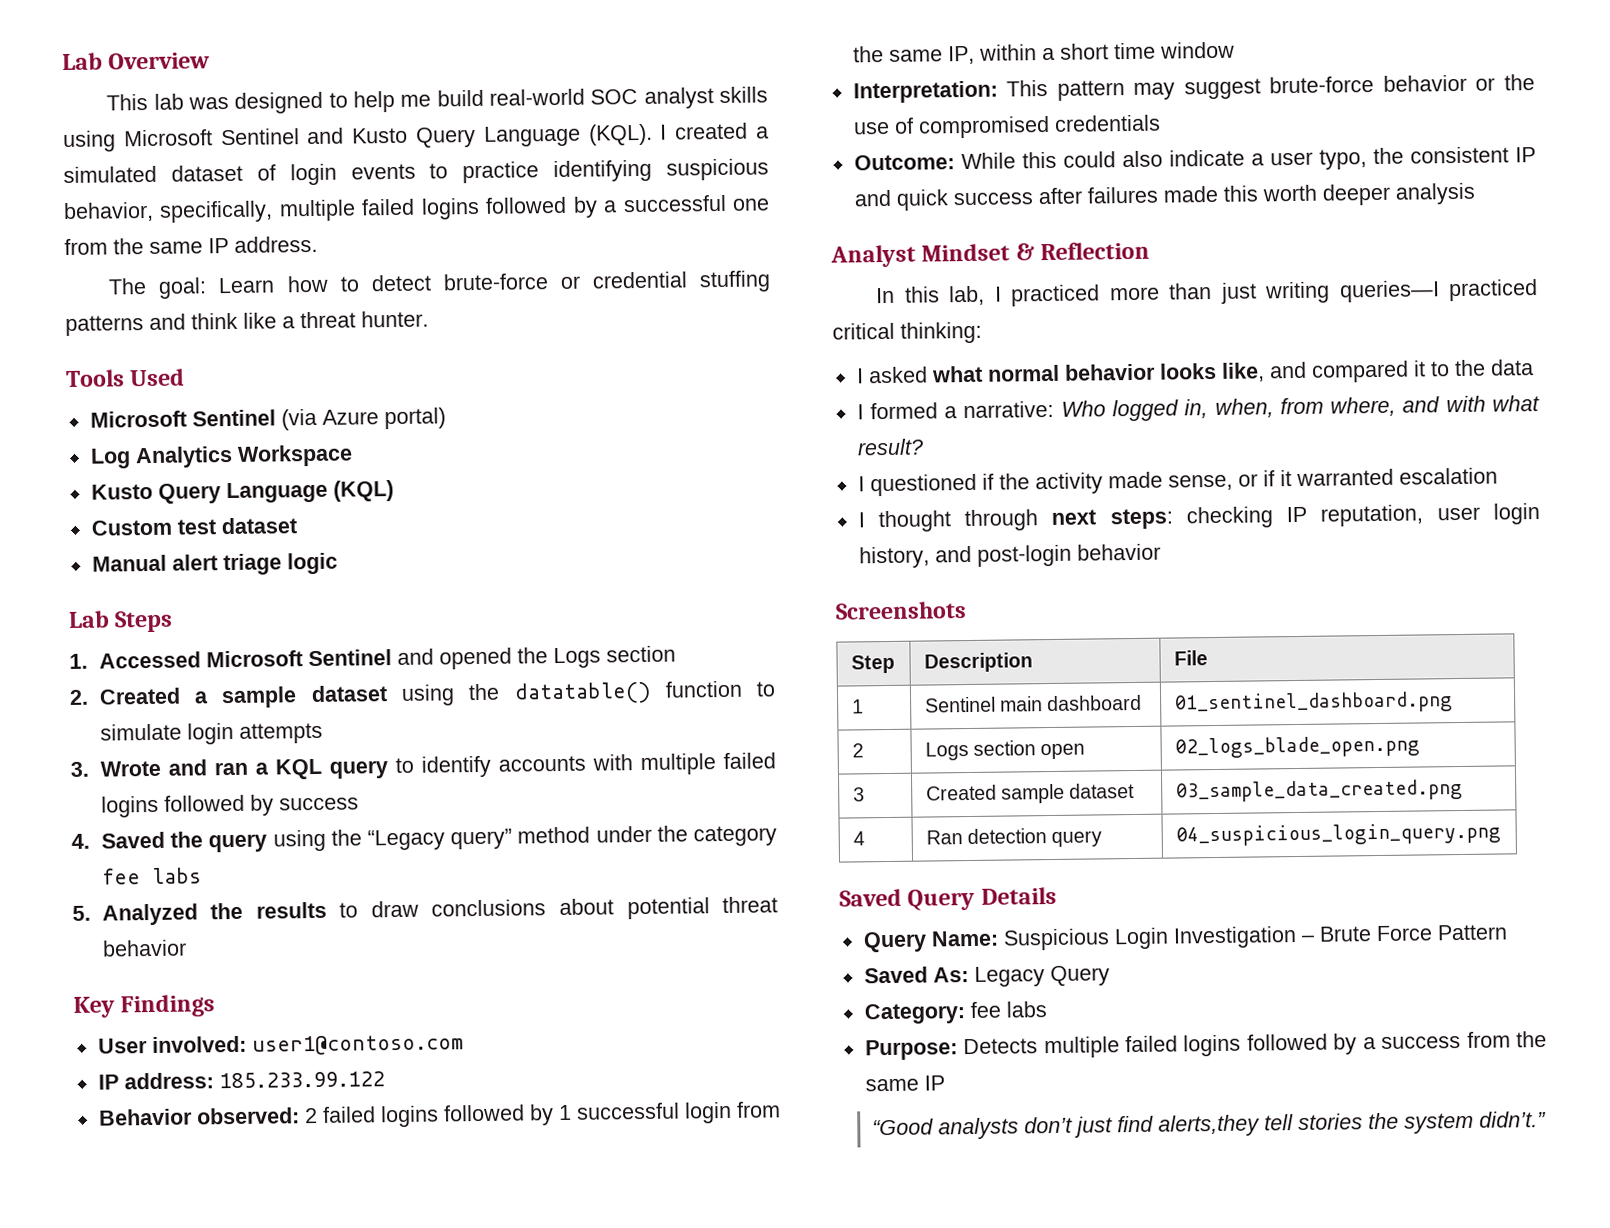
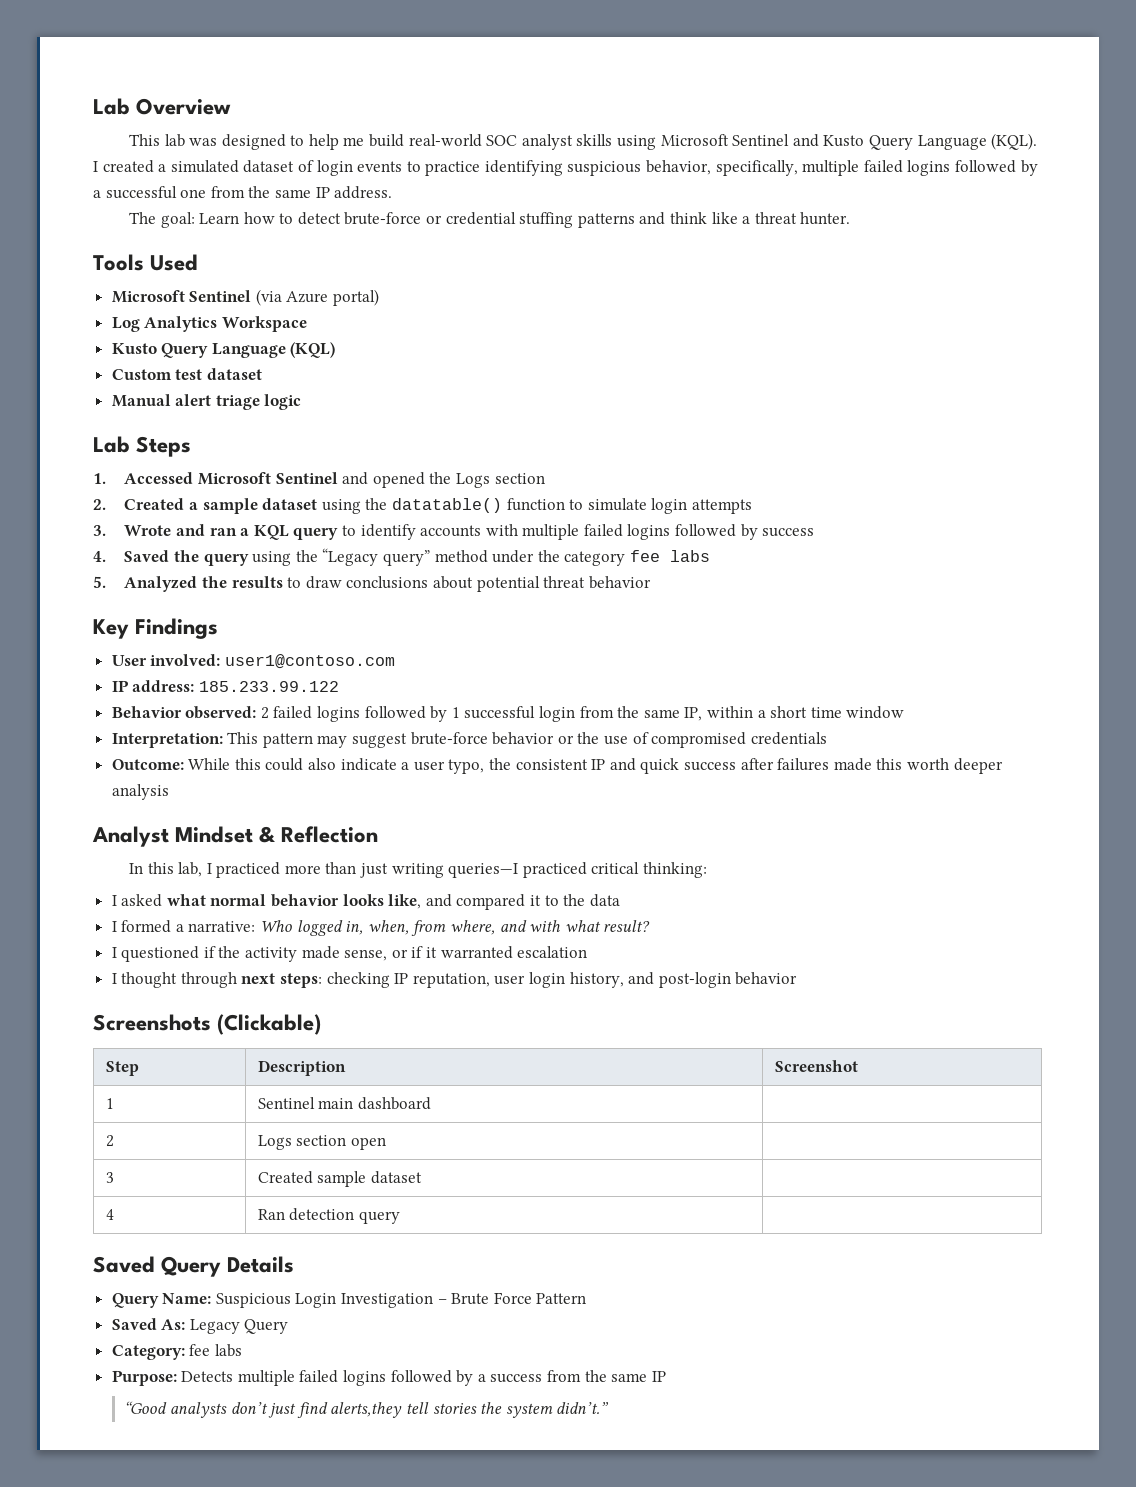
(967, 610) none -> [217,1014,322,1035] (Clickable)
[1173,650,1208,666] File -> [774,1060,858,1072] Screenshot
[1174,691,1453,715] 01_sentinel_dashboard.png -> (432, 1103) none
[1174,735,1420,759] 02_logs_blade_open.png -> (387, 1143) none
[1175,778,1463,803] 03_sample_data_created.png -> (423, 1177) none
[1175,822,1501,847] 04_suspicious_login_query.png -> (401, 1217) none

